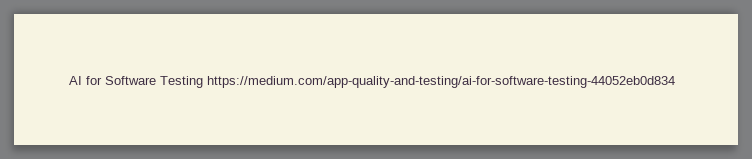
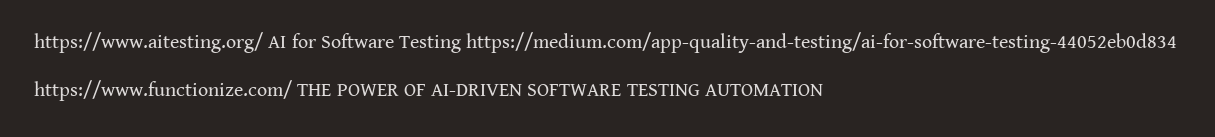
(69, 80) none -> [34,32,263,53] https://www.aitesting.org/
(675, 82) none -> [34,80,823,101] // https://www.functionize.com/ THE POWER OF AI-DRIVEN SOFTWARE TESTING AUTOMATION

